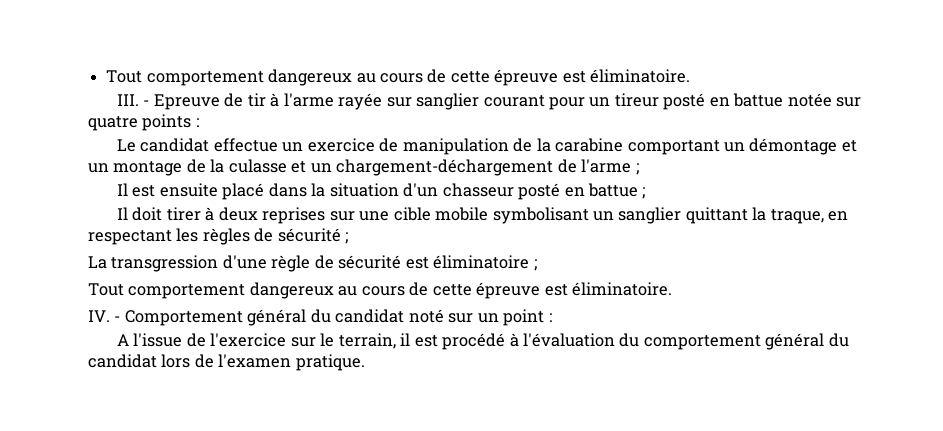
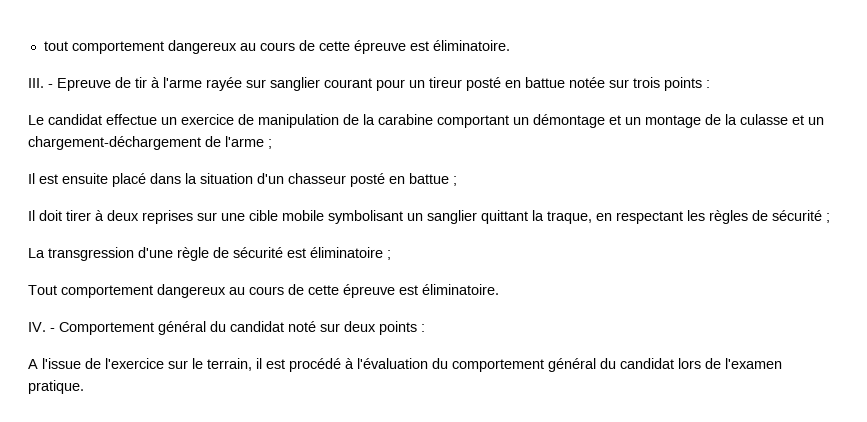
[106,70,143,83] Tout -> [43,41,68,51] tout
[88,116,138,131] quatre -> [633,77,660,88] trois
[477,309,545,326] un point -> [344,321,417,335] deux points

